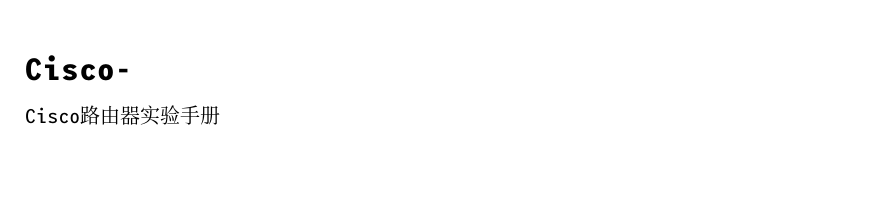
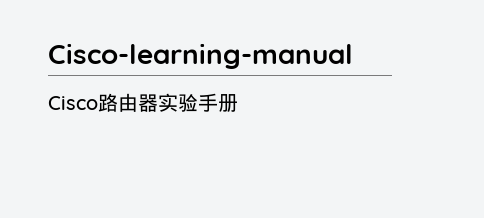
[25,55,133,81] Cisco- -> [48,43,353,69] Cisco-learning-manual

